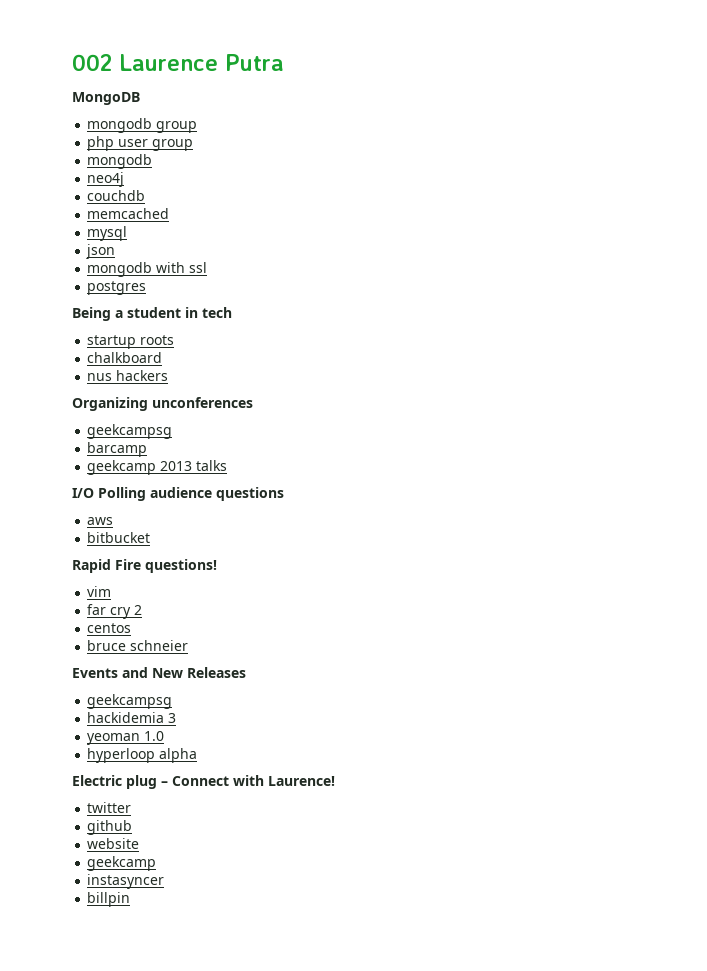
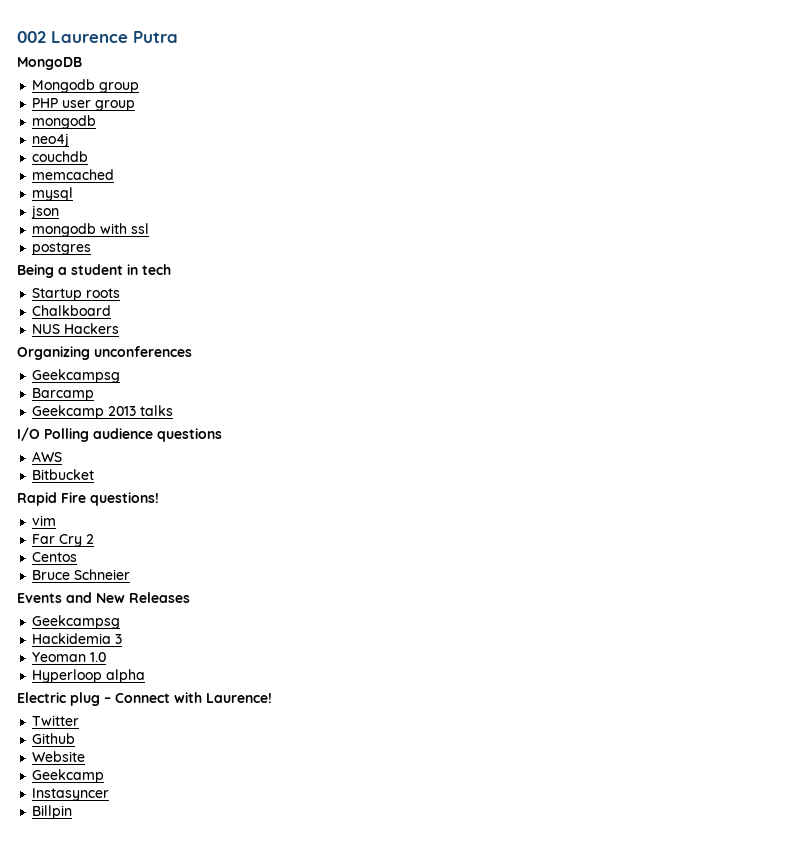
[87,118,198,133] [87,136,115,151] mongodb group // php -> [32,79,140,93] [32,98,59,108] Mongodb group // PHP
[87,335,137,349] startup -> [32,288,83,301] Startup
[87,352,163,363] [87,370,169,381] chalkboard // nus hackers -> [32,305,112,316] [32,323,120,334] Chalkboard // NUS Hackers
[87,424,173,439] [87,442,148,457] [87,460,157,475] geekcampsg // barcamp // geekcamp -> [32,369,121,383] [32,388,95,401] [32,405,105,419] Geekcampsg // Barcamp // Geekcamp
[87,517,114,525] [87,532,151,543] aws // bitbucket -> [32,451,63,462] [32,469,95,480] AWS // Bitbucket
[87,604,132,619] far cry -> [32,534,83,547] Far Cry
[87,623,132,633] [87,640,189,651] centos // bruce schneier -> [32,552,78,562] [32,569,131,580] Centos // Bruce Schneier
[87,694,173,709] [87,712,165,723] geekcampsg // hackidemia -> [32,615,121,629] [32,633,112,644] Geekcampsg // Hackidemia
[87,733,141,745] yeoman -> [32,652,87,662] Yeoman
[87,748,156,763] hyperloop -> [32,669,103,683] Hyperloop
[87,802,132,813] [87,820,133,835] [87,838,140,849] [87,856,157,871] [87,874,165,889] [87,892,131,907] twitter // github // website // geekcamp // instasyncer // billpin -> [32,715,80,726] [32,733,76,744] [32,751,86,762] [32,769,105,783] [32,788,110,801] [32,805,73,819] Twitter // Github // Website // Geekcamp // Instasyncer // Billpin

